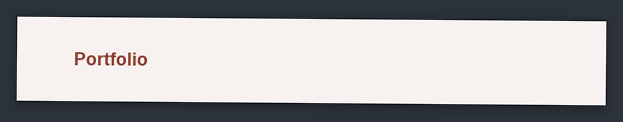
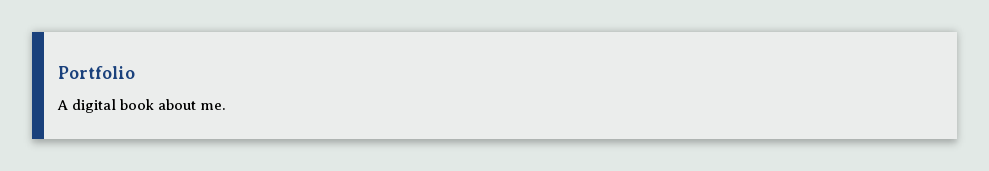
(149, 59) none -> [57,99,227,113] // A digital book about me.

